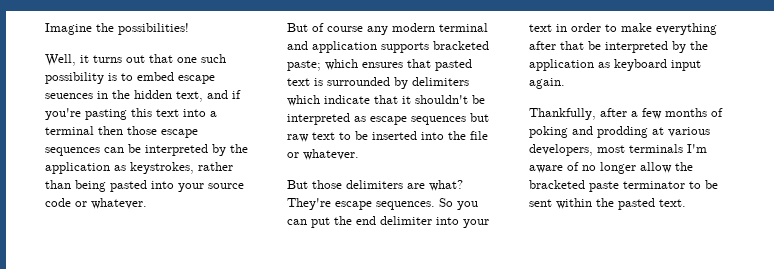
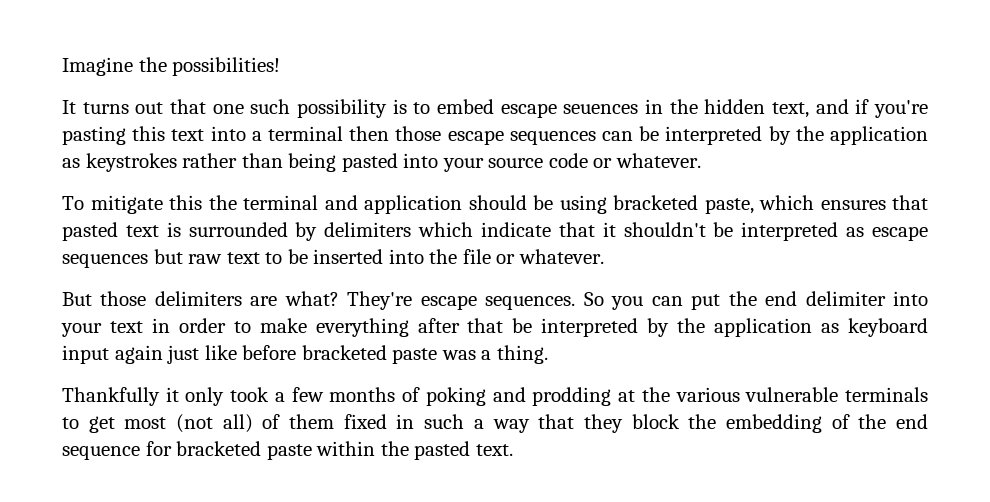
[45,54,89,66] Well, it -> [62,100,76,114] It
[130,162,194,174] keystrokes, -> [85,153,177,172] keystrokes
[287,23,488,35] [287,41,489,53] [287,60,321,71] But of course any modern terminal and application supports bracketed paste; -> [62,195,754,214] To mitigate this the terminal and application should be using bracketed paste,
[529,78,565,89] [529,108,627,120] again. // Thankfully, after -> [114,345,548,364] [62,387,270,406] again just like before bracketed paste was a thing. // Thankfully it only took
[668,127,710,137] [529,144,707,156] [529,162,693,174] [529,180,718,192] [529,199,552,207] various developers, most terminals I'm aware of no longer allow the bracketed paste terminator to be sent -> [641,387,929,402] [62,414,929,433] [62,441,312,460] the various vulnerable terminals to get most (not all) of them fixed in such a way that they block the embedding of the end sequence for bracketed paste

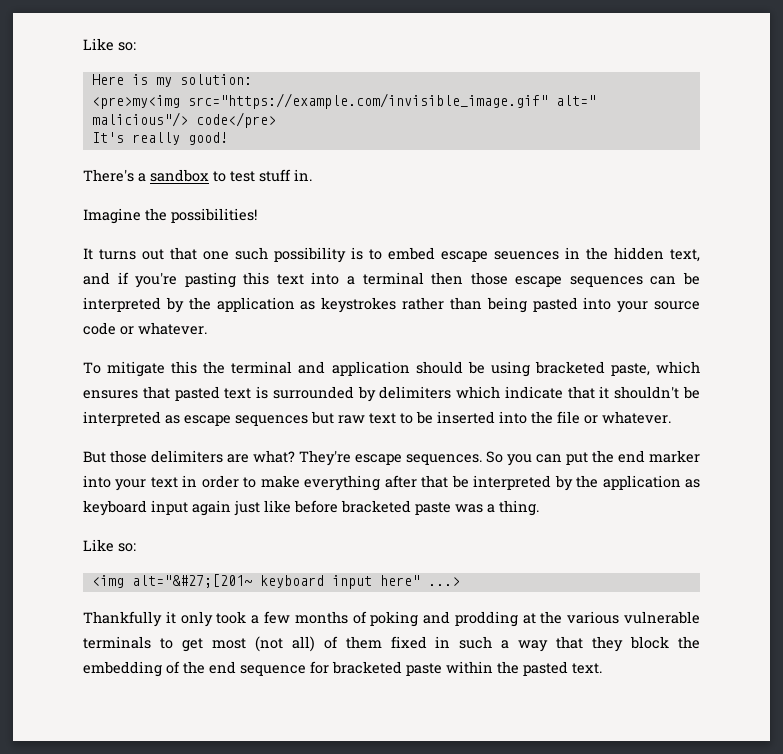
(62, 66) none -> [83,38,136,51] [91,74,252,87] [91,93,596,109] [91,112,276,128] [91,132,228,145] [83,169,312,182] Like so: // Here is my solution: // <pre>my<img src="https://example.com/invisible_image.gif" alt=" malicious"/> code</pre> // It's really good! // There's a sandbox to test stuff in. //
[805,291,886,306] delimiter -> [649,450,700,463] marker
(548, 354) none -> [83,539,136,552] [91,574,460,589] // Like so: // <img alt="&#27;[201~ keyboard input here" ...>

